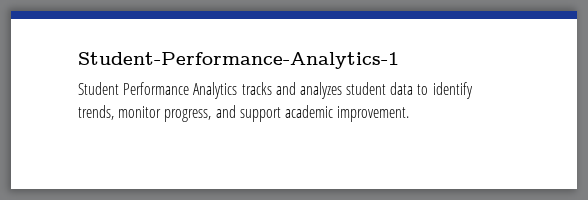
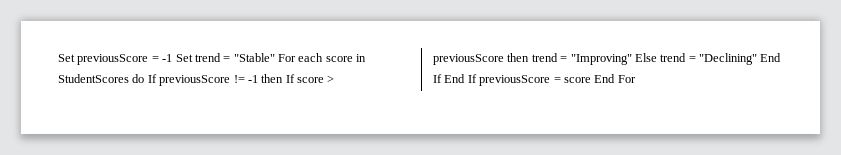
[78,52,399,69] [78,82,473,99] [78,105,410,122] Student-Performance-Analytics-1 // Student Performance Analytics tracks and analyzes student data to identify trends, monitor progress, and support academic improvement. -> [58,53,367,65] [58,74,335,86] [433,53,782,65] [433,74,636,86] Set previousScore = -1 Set trend = "Stable" For each score in StudentScores do If previousScore != -1 then If score > previousScore then trend = "Improving" Else trend = "Declining" End If End If previousScore = score End For

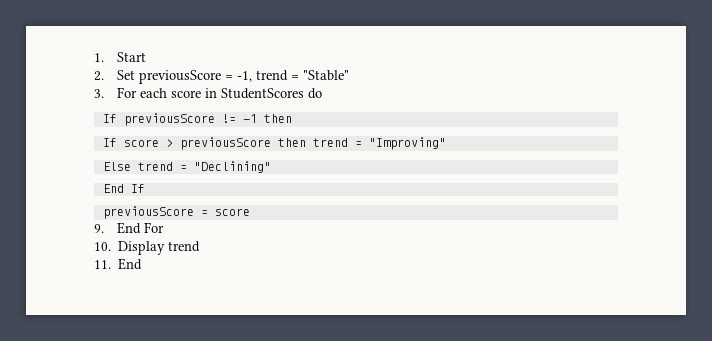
(58, 58) none -> [94,52,147,62] [94,71,104,81] 1. Start // 2.
[162,54,193,62] -1 Set -> [237,71,253,82] -1,
(275, 57) none -> [94,89,104,98] // 3.
(145, 78) none -> (323, 93) //
(284, 78) none -> (292, 118) //
(632, 59) none -> (446, 143) //
[760,53,782,62] [433,74,477,83] End If End If -> [102,184,145,193] // End If //
(591, 80) none -> [94,224,104,233] // 9.
(636, 79) none -> [94,241,201,255] [94,258,143,270] // 10. Display trend // 11. End

